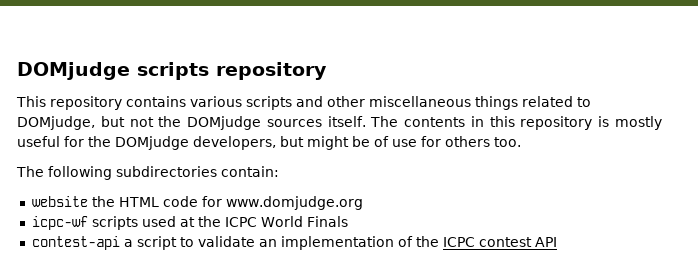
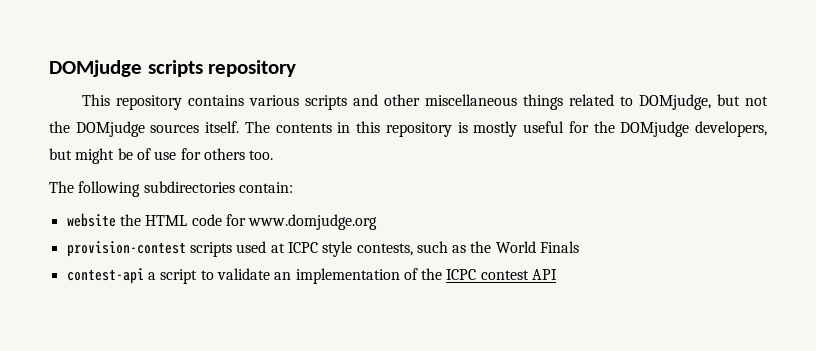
[31,216,88,230] icpc-wf -> [66,241,186,257] provision-contest
[197,216,257,227] the ICPC -> [287,241,492,257] ICPC style contests, such as the

